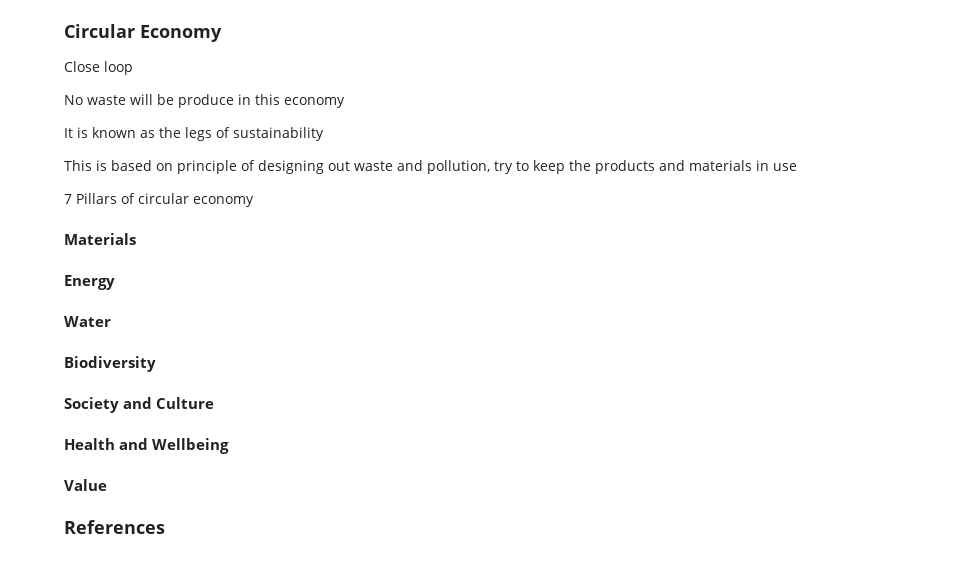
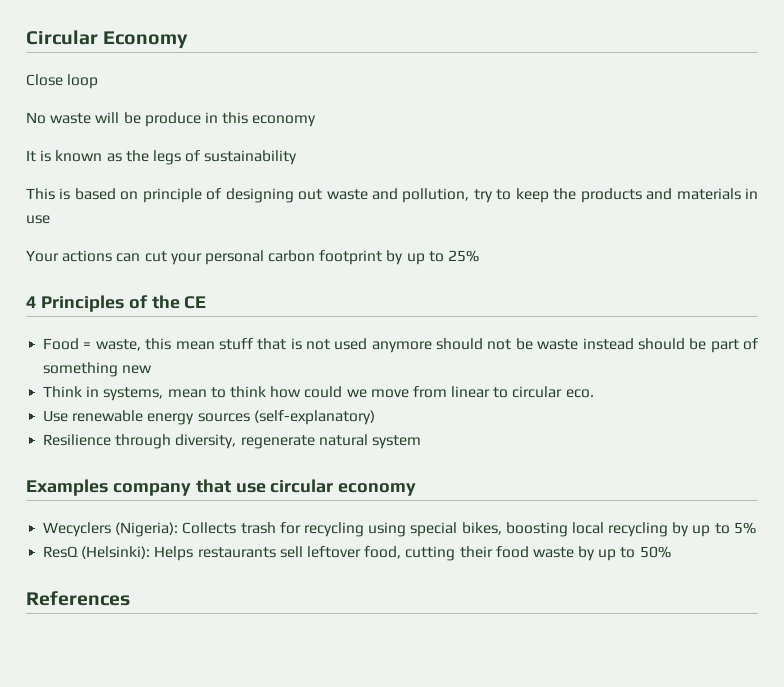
[64,193,254,207] [64,233,136,245] [64,275,115,290] [64,316,111,327] [64,356,156,372] [64,397,215,413] [64,438,230,454] [64,479,107,491] 7 Pillars of circular economy // Materials // Energy // Water // Biodiversity // Society and Culture // Health and Wellbeing // Value -> [26,250,480,265] [26,295,207,312] [43,338,759,353] [43,362,153,377] [43,386,594,401] [43,410,375,425] [43,434,421,449] [26,479,417,496] [43,522,756,537] [43,546,671,561] Your actions can cut your personal carbon footprint by up to 25% // 4 Principles of the CE // Food = waste, this mean stuff that is not used anymore should not be waste instead should be part of something new // Think in systems, mean to think how could we move from linear to circular eco. // Use renewable energy sources (self-explanatory) // Resilience through diversity, regenerate natural system // Examples company that use circular economy // Wecyclers (Nigeria): Collects trash for recycling using special bikes, boosting local recycling by up to 5% // ResQ (Helsinki): Helps restaurants sell leftover food, cutting their food waste by up to 50%

